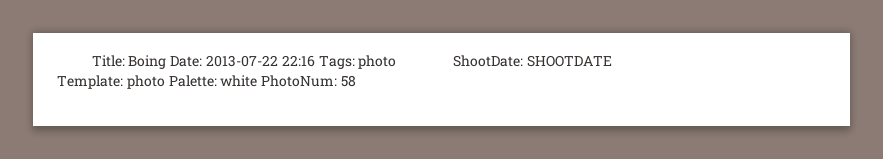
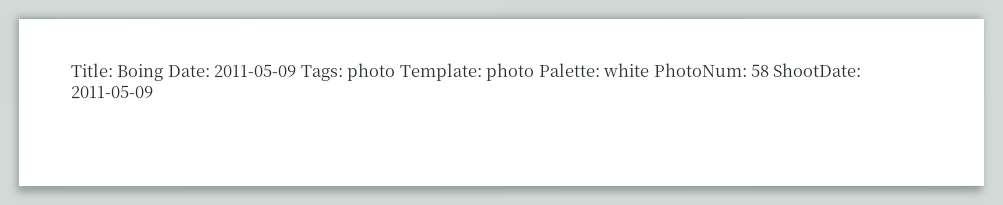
[205,55,315,67] 2013-07-22 22:16 -> [213,64,297,78] 2011-05-09
[526,55,612,67] SHOOTDATE -> [70,85,153,99] 2011-05-09

